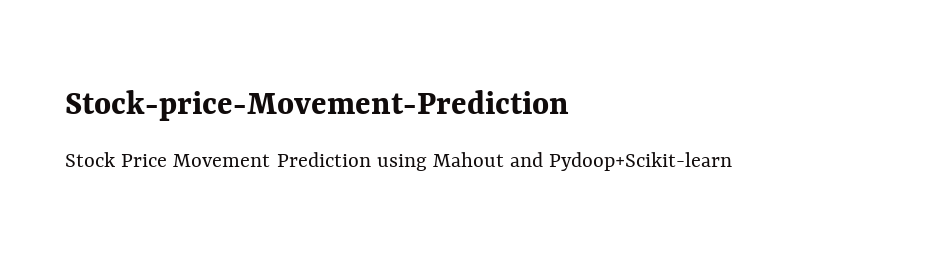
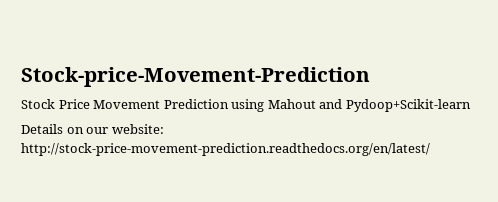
(733, 161) none -> [21,124,164,134] [21,143,430,156] // Details on our website: http://stock-price-movement-prediction.readthedocs.org/en/latest/

